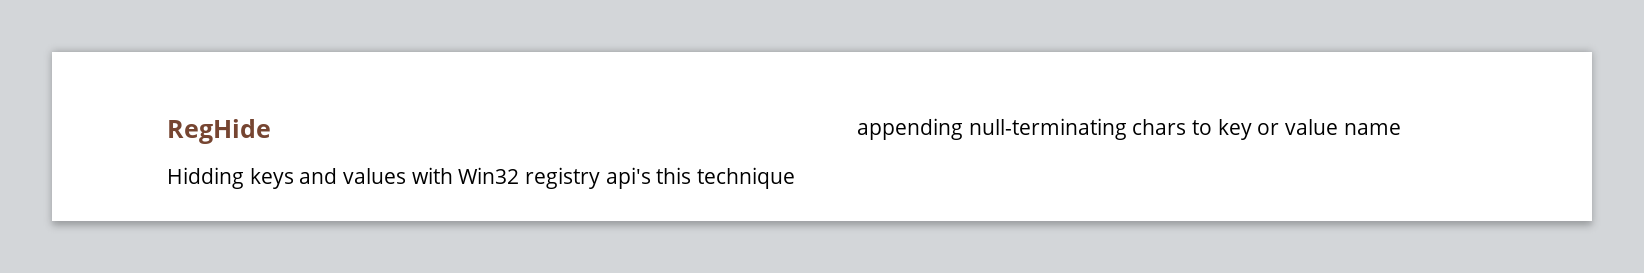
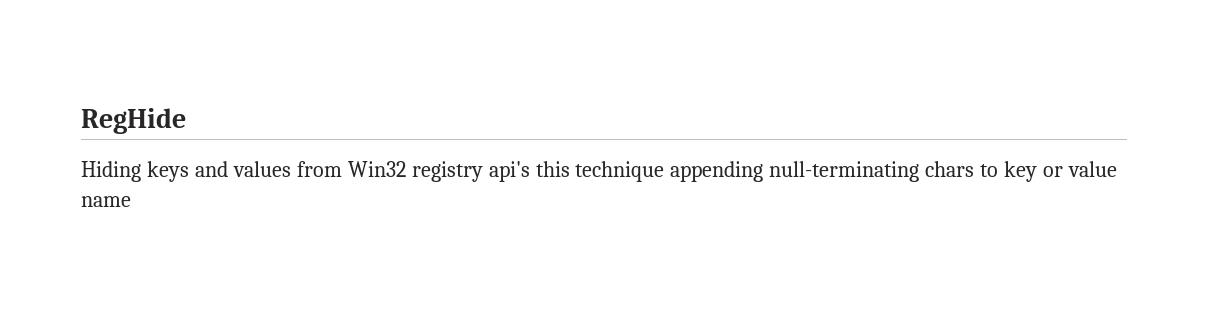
[167,167,244,189] Hidding -> [81,161,141,182] Hiding
[411,167,453,184] with -> [296,161,342,177] from

